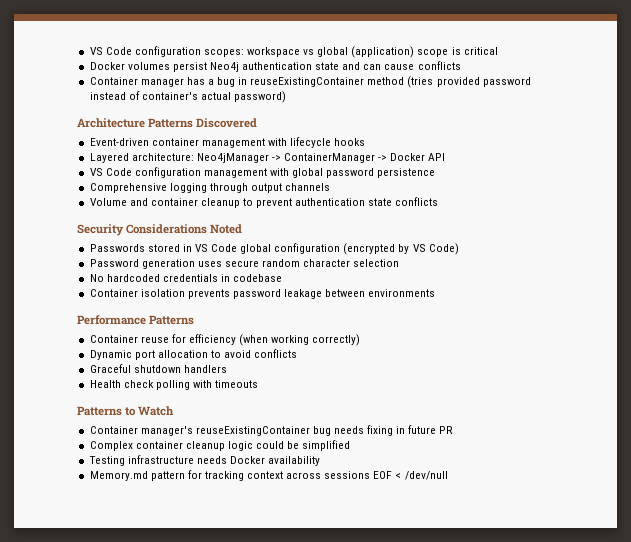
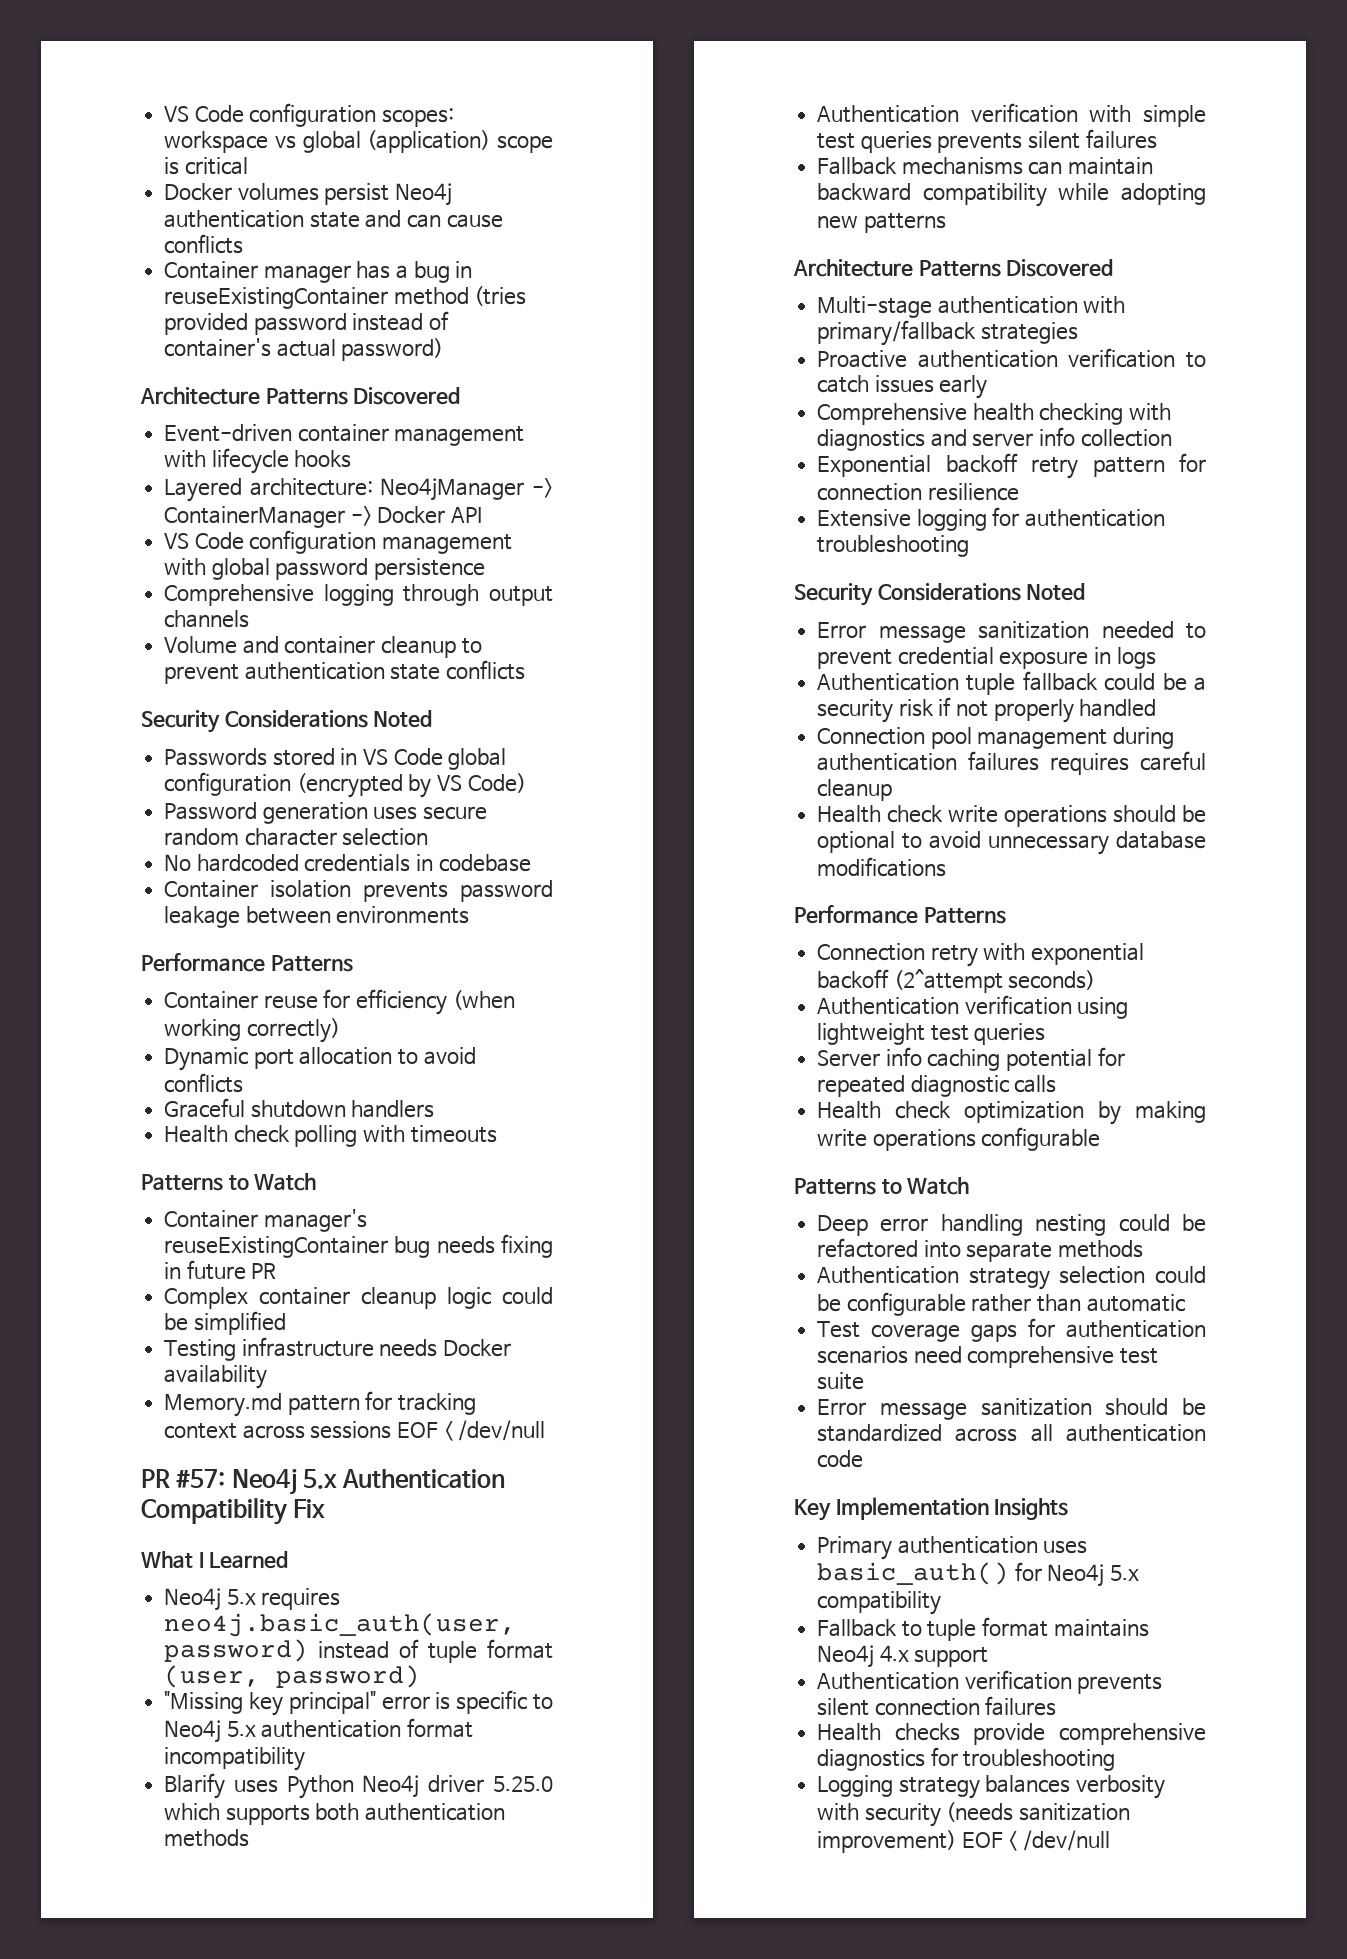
(448, 475) none -> [141,1468,506,1495] [141,1498,326,1525] [141,1551,289,1569] [164,1588,341,1611] [164,1613,517,1637] [164,1639,554,1663] [164,1665,421,1688] [164,1690,553,1716] [164,1718,474,1743] [164,1747,306,1771] [164,1773,553,1799] [164,1803,506,1825] [164,1829,250,1847] [817,103,1206,127] [817,129,1157,153] [817,157,1154,175] [817,183,1206,207] [817,213,946,233] [793,259,1114,277] [817,296,1126,318] [817,320,1078,346] [817,348,1206,368] [817,375,988,399] [817,403,1172,425] [817,427,1172,451] [817,453,1206,479] [817,483,1019,501] [817,507,1166,531] [817,535,970,557] [794,583,1086,606] [817,621,1206,643] [817,647,1156,669] [817,671,1206,695] [817,697,1157,723] [817,727,1175,749] [817,751,1207,775] [817,779,893,801] [817,805,1206,827] [817,831,1207,855] [817,857,947,877] [794,905,1006,924] [817,943,1145,967] [817,969,1096,993] [817,995,1129,1019] [817,1023,1046,1045] [817,1047,1125,1071] [817,1075,1057,1097] [817,1101,1206,1125] [817,1127,1101,1151] [794,1177,970,1195] [817,1214,1206,1236] [817,1238,1144,1262] [817,1266,1206,1290] [817,1292,1185,1316] [817,1318,1207,1342] [817,1346,1159,1368] [817,1372,865,1390] [817,1398,1206,1420] [817,1424,1207,1442] [817,1450,864,1468] [794,1497,1069,1521] [817,1536,1088,1560] [817,1562,1140,1587] [817,1591,942,1615] [817,1617,1149,1641] [817,1645,989,1668] [817,1670,1163,1694] [817,1696,1057,1716] [817,1723,1207,1745] [817,1747,1116,1771] [817,1775,1166,1799] [817,1802,1131,1827] [817,1830,1111,1853] // PR #57: Neo4j 5.x Authentication Compatibility Fix // What I Learned // Neo4j 5.x requires neo4j.basic_auth(user, password) instead of tuple format (user, password) // "Missing key principal" error is specific to Neo4j 5.x authentication format incompatibility // Blarify uses Python Neo4j driver 5.25.0 which supports both authentication methods // Authentication verification with simple test queries prevents silent failures // Fallback mechanisms can maintain backward compatibility while adopting new patterns // Architecture Patterns Discovered // Multi-stage authentication with primary/fallback strategies // Proactive authentication verification to catch issues early // Comprehensive health checking with diagnostics and server info collection // Exponential backoff retry pattern for connection resilience // Extensive logging for authentication troubleshooting // Security Considerations Noted // Error message sanitization needed to prevent credential exposure in logs // Authentication tuple fallback could be a security risk if not properly handled // Connection pool management during authentication failures requires careful cleanup // Health check write operations should be optional to avoid unnecessary database modifications // Performance Patterns // Connection retry with exponential backoff (2^attempt seconds) // Authentication verification using lightweight test queries // Server info caching potential for repeated diagnostic calls // Health check optimization by making write operations configurable // Patterns to Watch // Deep error handling nesting could be refactored into separate methods // Authentication strategy selection could be configurable rather than automatic // Test coverage gaps for authentication scenarios need comprehensive test suite // Error message sanitization should be standardized across all authentication code // Key Implementation Insights // Primary authentication uses basic_auth() for Neo4j 5.x compatibility // Fallback to tuple format maintains Neo4j 4.x support // Authentication verification prevents silent connection failures // Health checks provide comprehensive diagnostics for troubleshooting // Logging strategy balances verbosity with security (needs sanitization improvement) EOF < /dev/null

